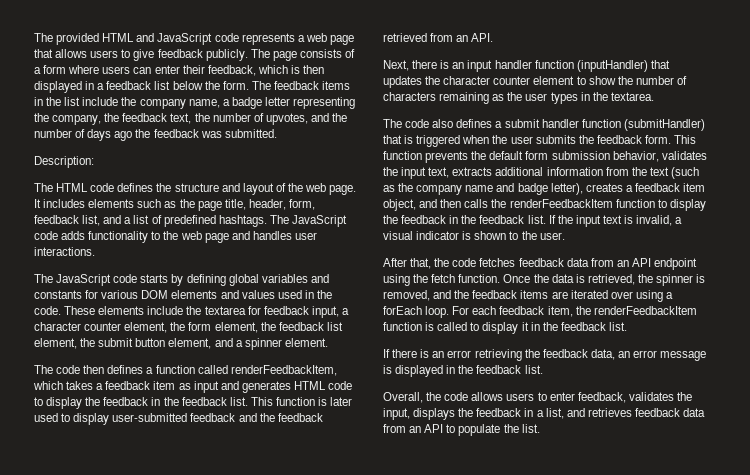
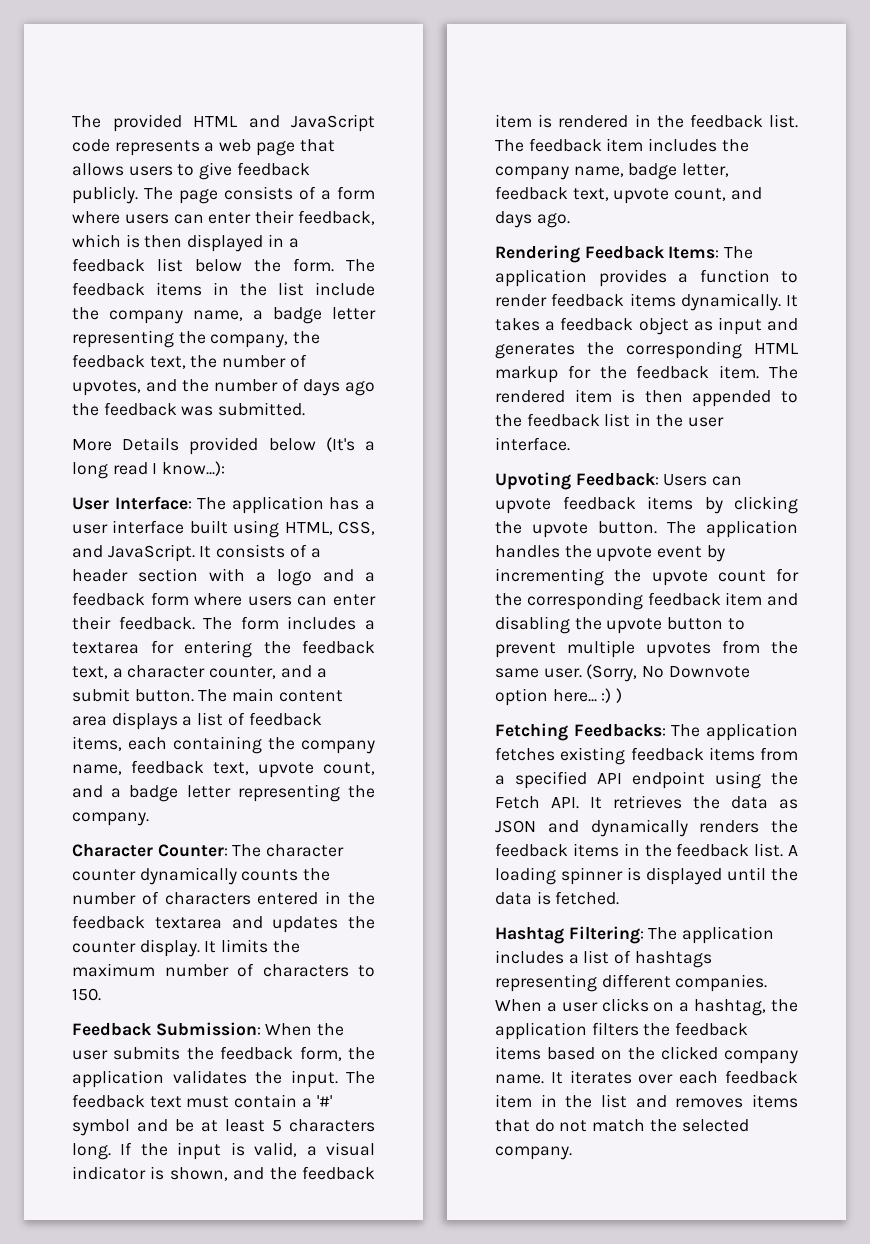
[34,156,94,168] [34,183,357,195] [34,199,315,211] [34,215,347,227] [34,231,317,243] [34,247,95,256] [34,274,329,286] [34,290,332,299] [34,306,349,318] [34,322,343,333] [34,338,328,350] [34,365,337,376] [33,381,353,393] [34,397,353,409] [34,413,323,425] [383,33,494,42] [383,60,670,72] [383,76,687,88] [383,92,654,104] [383,119,705,131] [383,135,490,147] Description: // The HTML code defines the structure and layout of the web page. It includes elements such as the page title, header, form, feedback list, and a list of predefined hashtags. The JavaScript code adds functionality to the web page and handles user interactions. // The JavaScript code starts by defining global variables and constants for various DOM elements and values used in the code. These elements include the textarea for feedback input, a character counter element, the form element, the feedback list element, the submit button element, and a spinner element. // The code then defines a function called renderFeedbackItem, which takes a feedback item as input and generates HTML code to display the feedback in the feedback list. This function is later used to display user-submitted feedback and the feedback retrieved from an API. // Next, there is an input handler function (inputHandler) that updates the character counter element to show the number of characters remaining as the user types in the textarea. // The code also defines a submit handler function (submitHandler) that is triggered when -> [72,437,375,455] [72,461,226,479] [72,496,375,514] [72,520,375,538] [72,544,321,562] [72,568,375,586] [72,592,376,606] [72,616,375,630] [72,640,375,658] [72,665,327,679] [72,688,343,702] [72,712,322,730] [72,736,375,754] [72,760,375,778] [72,784,375,802] [72,812,149,826] [72,844,345,857] [72,867,331,885] [72,891,376,905] [72,915,375,933] [72,939,300,957] [72,963,375,977] [72,988,101,1001] [72,1022,313,1036] More Details provided below (It's a long read I know...): // User Interface: The application has a user interface built using HTML, CSS, and JavaScript. It consists of a header section with a logo and a feedback form where users can enter their feedback. The form includes a textarea for entering the feedback text, a character counter, and a submit button. The main content area displays a list of feedback items, each containing the company name, feedback text, upvote count, and a badge letter representing the company. // Character Counter: The character counter dynamically counts the number of characters entered in the feedback textarea and updates the counter display. It limits the maximum number of characters to 150. // Feedback Submission: When
[644,135,697,144] [383,151,707,163] [383,167,699,179] [383,183,706,195] [383,199,706,211] [383,215,683,227] [383,231,565,240] [383,258,698,270] [383,274,706,286] [383,290,673,302] [383,306,697,318] [383,322,627,334] [383,349,707,361] [383,365,543,377] [383,392,692,403] [383,408,706,420] [383,424,540,436] form. This function prevents the default form submission behavior, validates the input text, extracts additional information from the text (such as the company name and badge letter), creates a feedback item object, and then calls the renderFeedbackItem function to display the feedback in the feedback list. If the input text is invalid, a visual indicator is shown to the user. // After that, the code fetches feedback data from an API endpoint using the fetch function. Once the data is retrieved, the spinner is removed, and the feedback items are iterated over using a forEach loop. For each feedback item, the renderFeedbackItem function is called to display it in the feedback list. // If there is an error retrieving the feedback data, an error message is displayed in the feedback list. // Overall, the code allows users to enter feedback, validates the input, displays the feedback in a list, and retrieves feedback data from an API to populate the list. -> [299,1046,375,1061] [72,1070,375,1088] [72,1094,332,1108] [72,1119,375,1136] [72,1142,376,1160] [72,1166,375,1181] [495,114,798,128] [495,138,749,152] [495,163,730,180] [495,186,762,204] [495,211,570,228] [495,245,754,263] [495,269,798,287] [495,293,798,311] [495,317,798,335] [495,341,799,359] [495,365,798,383] [495,389,798,407] [495,413,724,427] [495,437,570,451] [495,472,743,490] [495,496,798,514] [495,520,798,538] [495,545,725,562] [495,568,799,586] [495,592,798,610] [495,616,745,634] [495,640,798,658] [495,664,750,682] [495,688,623,706] [495,723,798,741] [495,747,798,765] [495,771,798,789] [495,795,798,809] [495,819,798,837] [495,843,798,857] [495,867,798,885] [495,891,620,905] [495,926,775,944] [495,950,712,968] [495,974,768,992] [495,998,798,1016] [495,1022,749,1040] [495,1046,798,1064] [495,1070,798,1084] [495,1094,798,1108] [495,1119,749,1132] [495,1146,572,1160] form, the application validates the input. The feedback text must contain a '#' symbol and be at least 5 characters long. If the input is valid, a visual indicator is shown, and the feedback item is rendered in the feedback list. The feedback item includes the company name, badge letter, feedback text, upvote count, and days ago. // Rendering Feedback Items: The application provides a function to render feedback items dynamically. It takes a feedback object as input and generates the corresponding HTML markup for the feedback item. The rendered item is then appended to the feedback list in the user interface. // Upvoting Feedback: Users can upvote feedback items by clicking the upvote button. The application handles the upvote event by incrementing the upvote count for the corresponding feedback item and disabling the upvote button to prevent multiple upvotes from the same user. (Sorry, No Downvote option here... :) ) // Fetching Feedbacks: The application fetches existing feedback items from a specified API endpoint using the Fetch API. It retrieves the data as JSON and dynamically renders the feedback items in the feedback list. A loading spinner is displayed until the data is fetched. // Hashtag Filtering: The application includes a list of hashtags representing different companies. When a user clicks on a hashtag, the application filters the feedback items based on the clicked company name. It iterates over each feedback item in the list and removes items that do not match the selected company.

